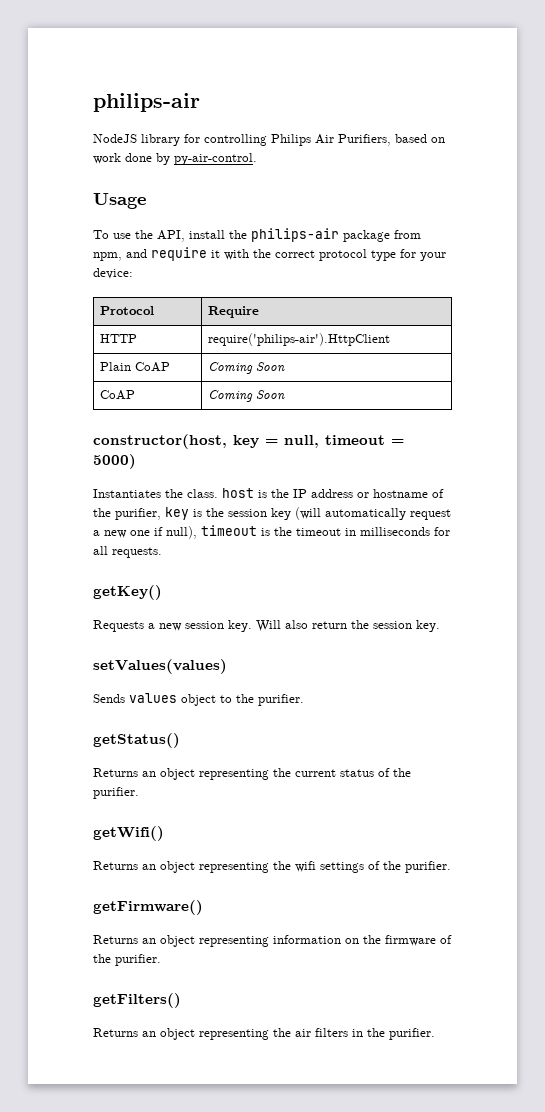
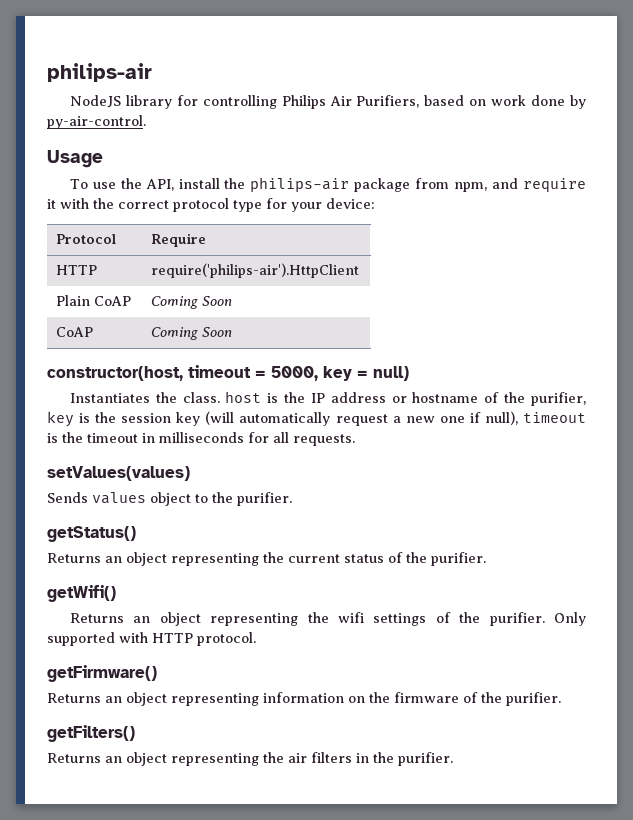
[233,435,404,448] [93,454,136,469] key = null, timeout = 5000) -> [188,365,409,381] timeout = 5000, key = null)
[93,585,162,600] [93,620,440,632] // getKey() // Requests a new session key. Will also return the session key. -> (355, 440) none
(451, 867) none -> [553,612,586,626] [47,632,256,646] Only supported with HTTP protocol.

